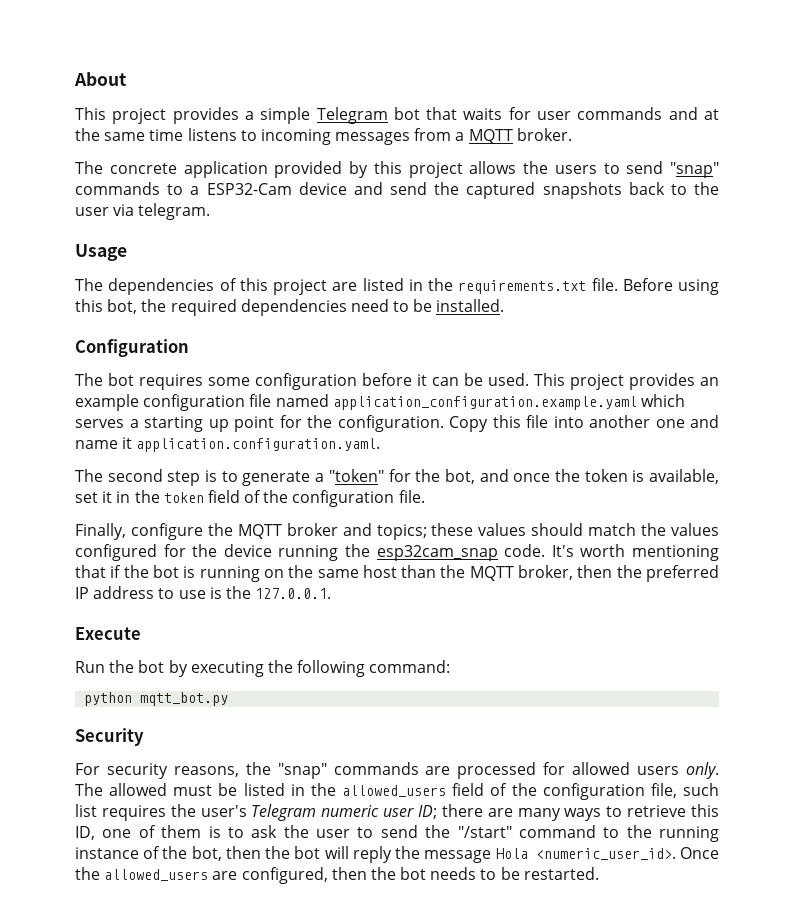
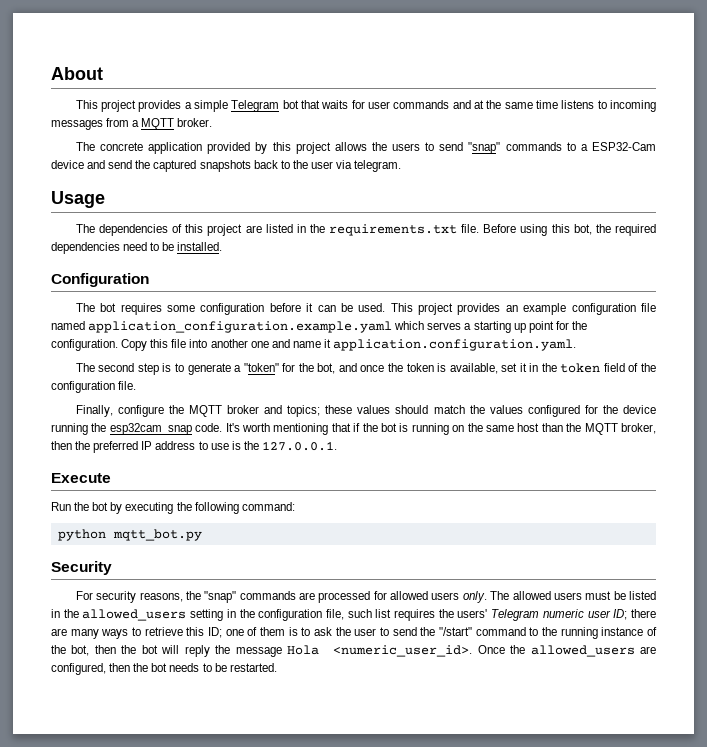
(168, 789) none -> [553,592,582,600] users
[452,783,508,796] field of -> [190,609,236,621] setting in
[200,805,247,817] user's -> [457,609,488,618] users'
[75,826,95,840] ID, -> [208,627,222,638] ID;

